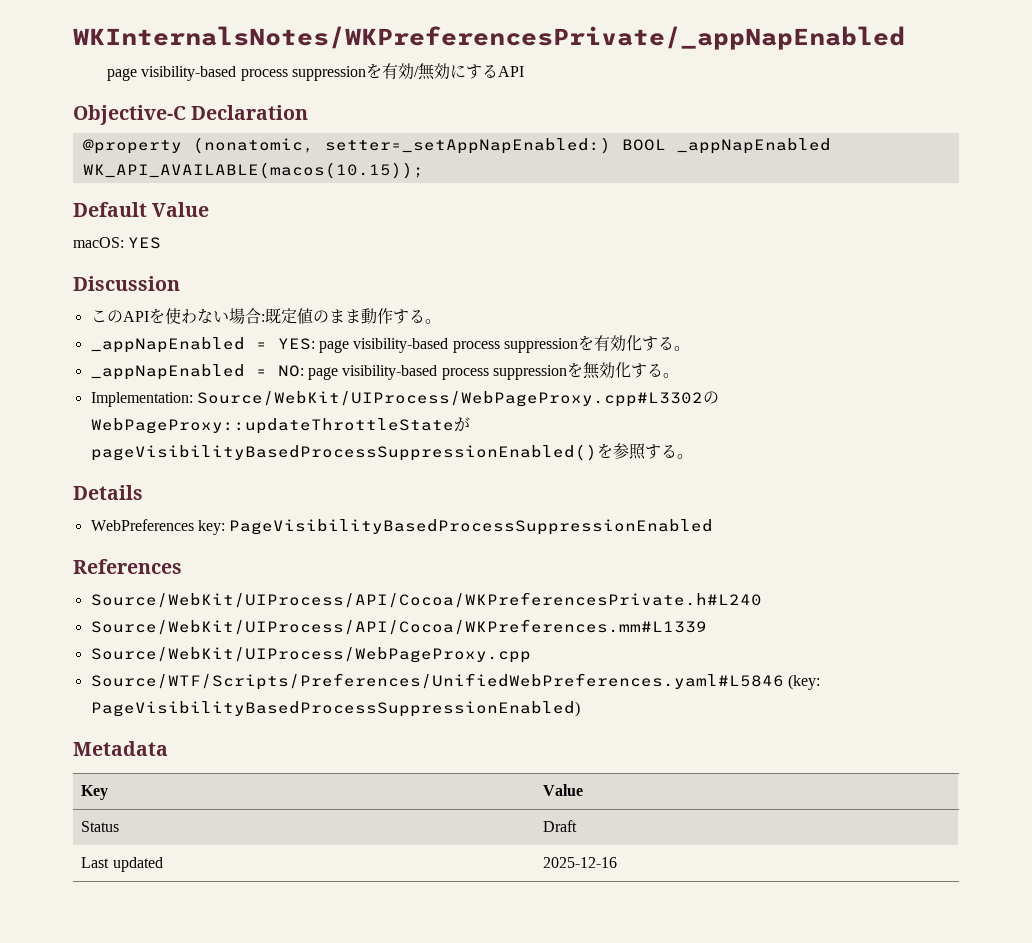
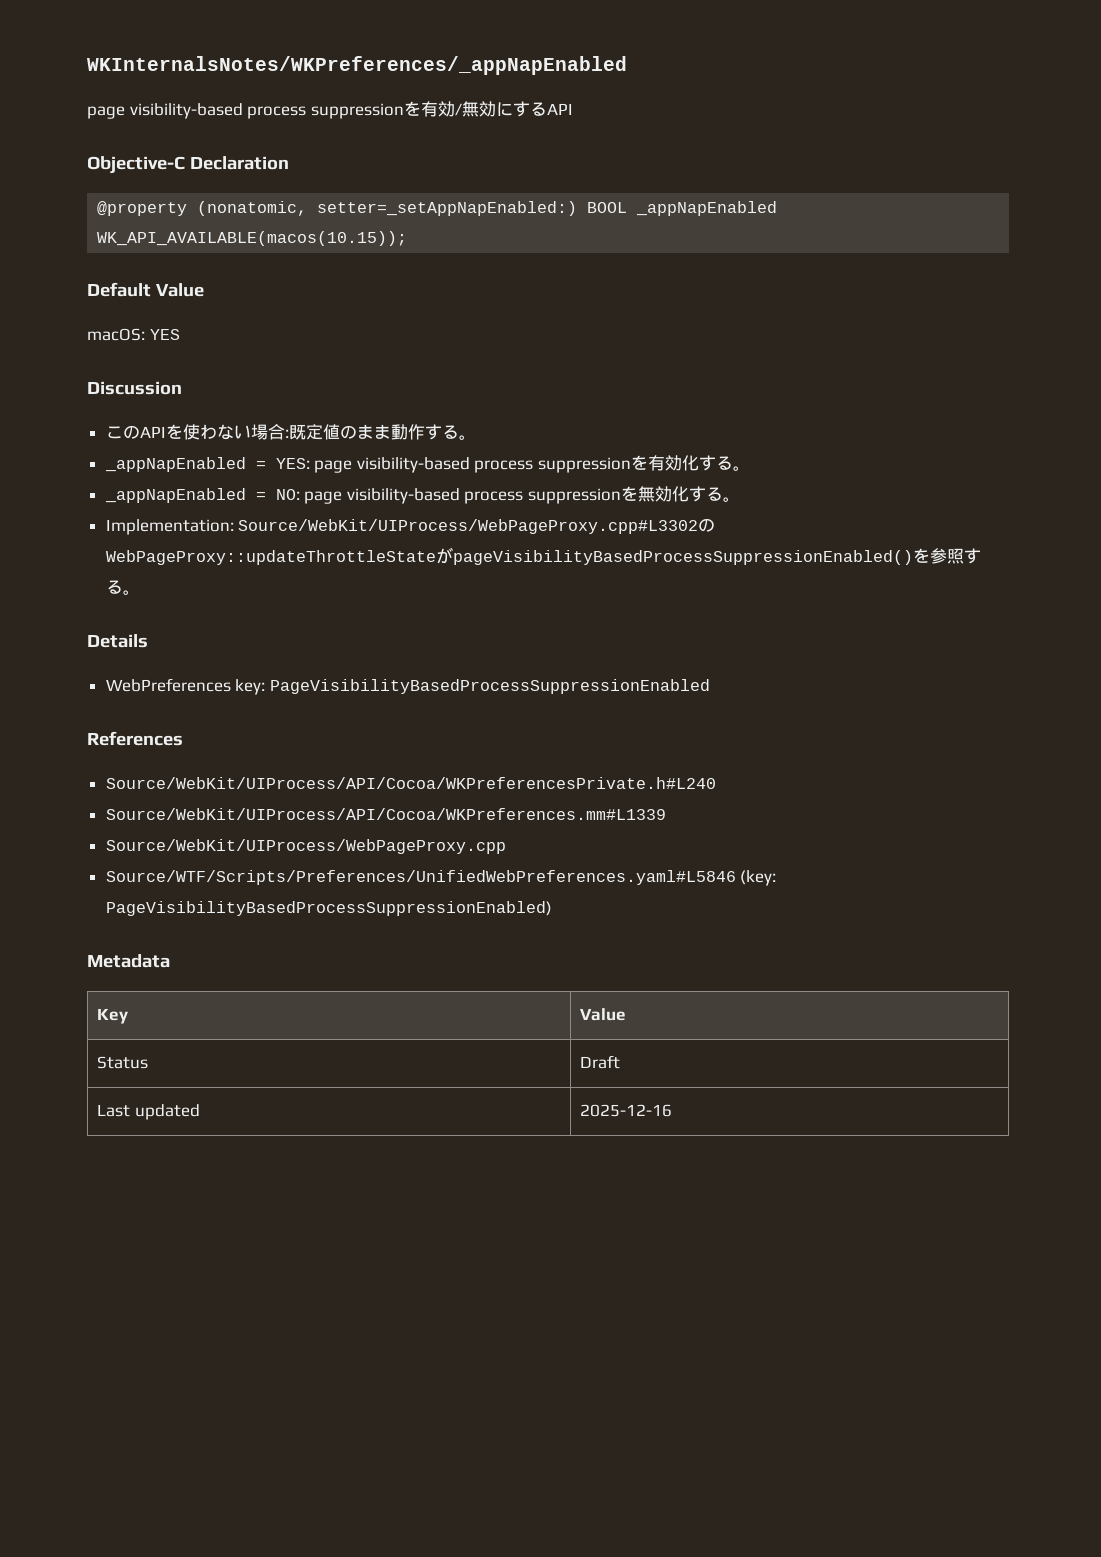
[73,26,905,50] WKInternalsNotes/WKPreferencesPrivate/_appNapEnabled -> [87,56,627,75] WKInternalsNotes/WKPreferences/_appNapEnabled

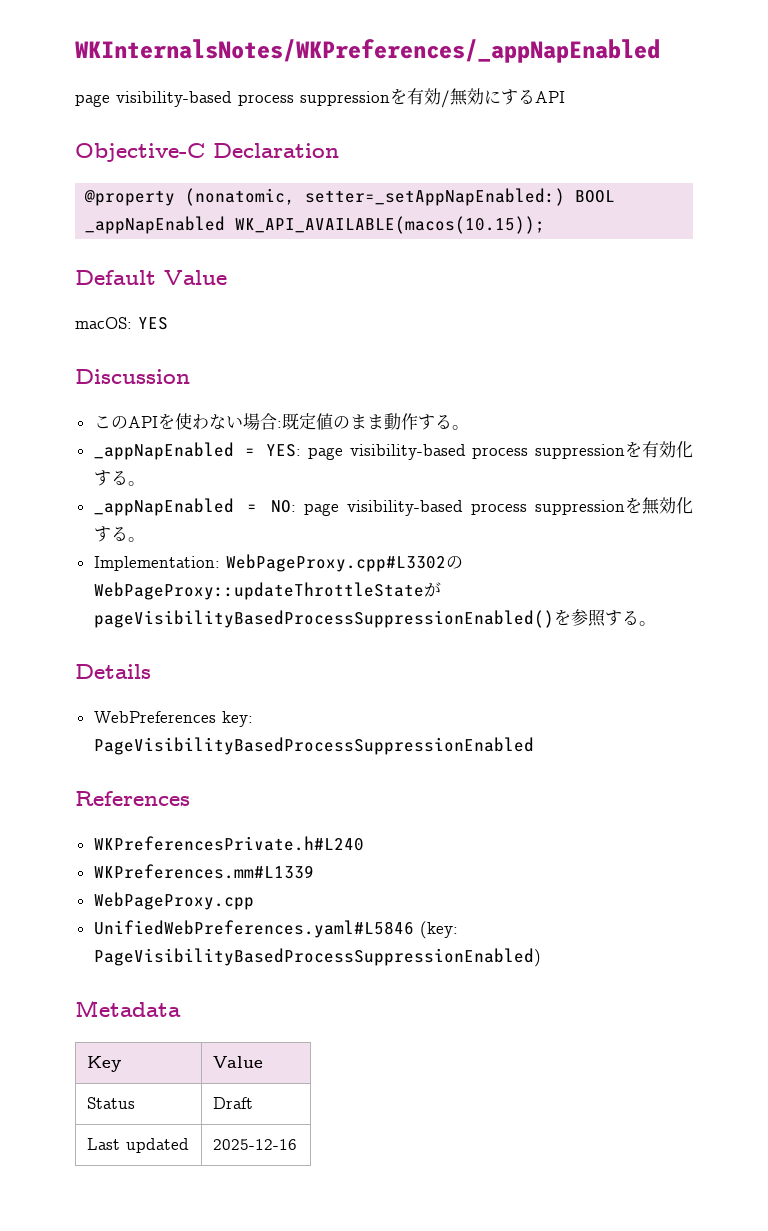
[238,519,699,534] Source/WebKit/UIProcess/WebPageProxy.cpp#L3302 -> [225,554,446,572] WebPageProxy.cpp#L3302
[105,777,716,789] [105,808,666,820] [105,839,506,854] [105,870,736,885] Source/WebKit/UIProcess/API/Cocoa/WKPreferencesPrivate.h#L240 // Source/WebKit/UIProcess/API/Cocoa/WKPreferences.mm#L1339 // Source/WebKit/UIProcess/WebPageProxy.cpp // Source/WTF/Scripts/Preferences/UnifiedWebPreferences.yaml#L5846 -> [93,836,364,851] [93,864,314,879] [93,892,254,910] [93,920,414,938] WKPreferencesPrivate.h#L240 // WKPreferences.mm#L1339 // WebPageProxy.cpp // UnifiedWebPreferences.yaml#L5846

